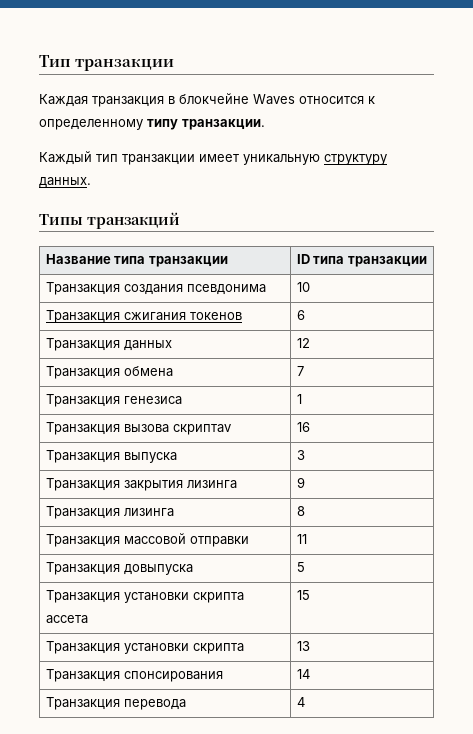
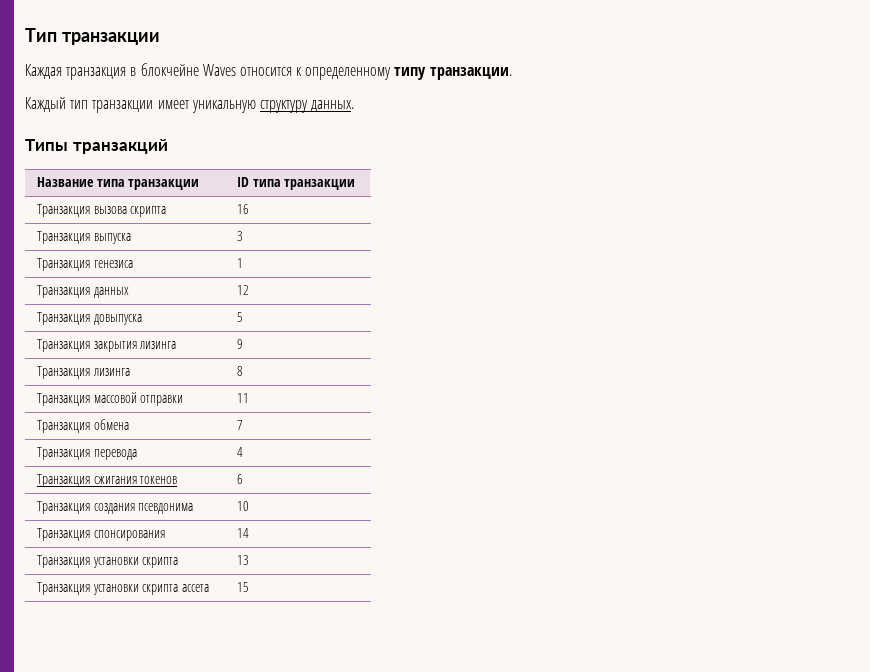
[123,284,266,295] [296,282,310,292] [45,310,242,323] [296,310,305,320] [45,338,172,351] [296,338,310,348] [45,366,173,379] [296,366,304,376] [45,394,182,407] [296,394,302,404] [45,422,231,435] [296,422,310,432] [45,450,177,463] [296,450,305,460] создания псевдонима | 10 // Транзакция сжигания токенов | 6 // Транзакция данных | 12 // Транзакция обмена | 7 // Транзакция генезиса | 1 // Транзакция вызова скриптаv | 16 // Транзакция выпуска | 3 -> [93,206,167,217] [236,204,249,214] [36,231,131,244] [236,231,243,241] [36,258,133,271] [236,258,243,268] [36,285,129,298] [236,285,249,295] [36,312,142,325] [236,312,243,322] вызова скрипта | 16 // Транзакция выпуска | 3 // Транзакция генезиса | 1 // Транзакция данных | 12 // Транзакция довыпуска | 5
[123,564,193,575] [296,562,305,572] [45,590,244,603] [45,615,88,624] [296,590,310,600] довыпуска | 5 // Транзакция установки скрипта ассета | 15 -> [93,419,129,430] [236,420,243,430] [36,447,137,460] [236,447,243,457] [36,474,178,487] [236,474,243,484] [36,501,194,514] [236,501,249,511] [36,528,165,541] [236,528,249,538] обмена | 7 // Транзакция перевода | 4 // Транзакция сжигания токенов | 6 // Транзакция создания псевдонима | 10 // Транзакция спонсирования | 14
[123,671,223,682] [296,669,310,679] [45,697,186,710] [296,697,305,707] спонсирования | 14 // Транзакция перевода | 4 -> [92,584,210,595] [236,582,249,592] установки скрипта ассета | 15

